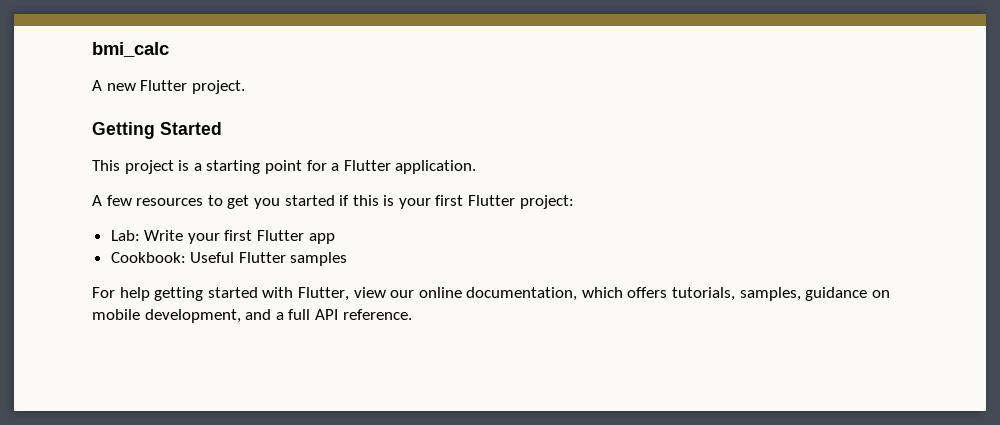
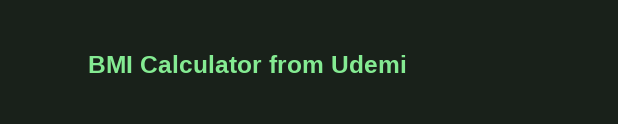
[92,42,169,57] [92,80,245,94] [92,122,222,139] [92,160,477,174] [92,195,574,209] [110,230,335,244] [110,252,348,266] [92,287,890,301] [92,309,412,323] bmi_calc // A new Flutter project. // Getting Started // This project is a starting point for a Flutter application. // A few resources to get you started if this is your first Flutter project: // Lab: Write your first Flutter app // Cookbook: Useful Flutter samples // For help getting started with Flutter, view our online documentation, which offers tutorials, samples, guidance on mobile development, and a full API reference. -> [88,55,407,73] BMI Calculator from Udemi

